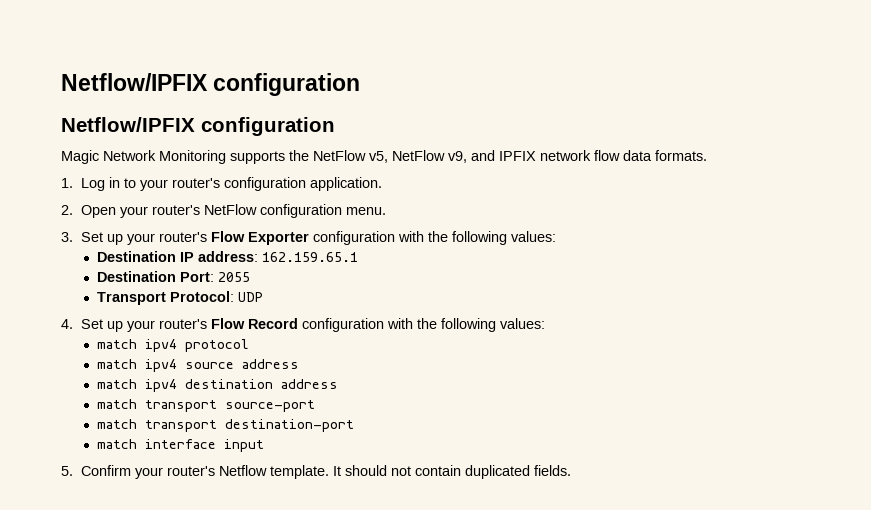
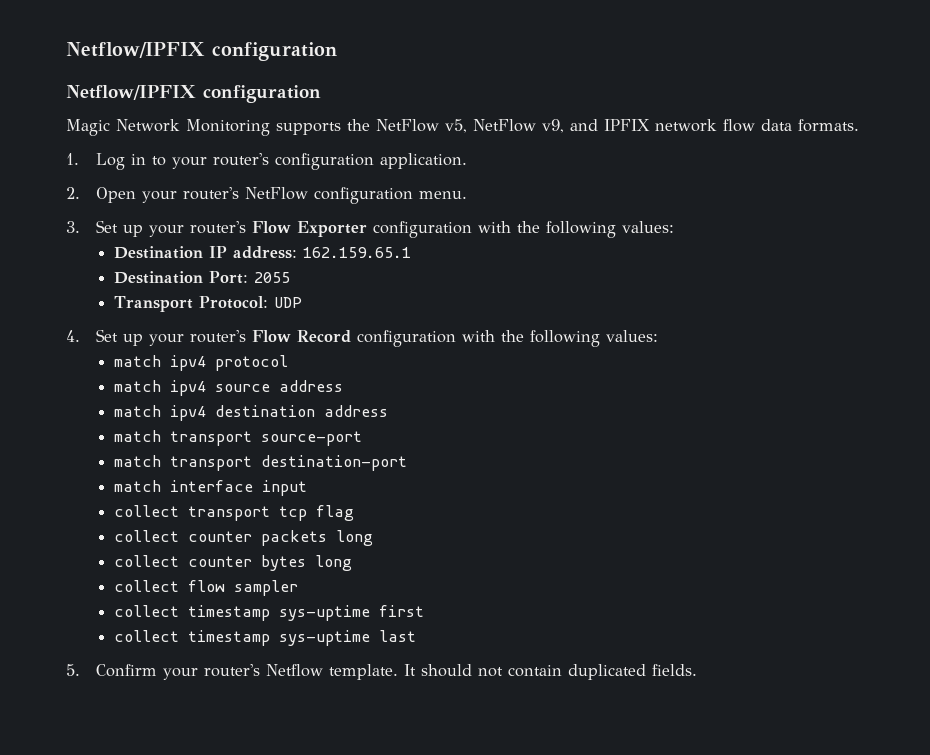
(265, 445) none -> [113,505,354,521] [113,530,373,546] [113,555,352,571] [113,580,298,596] [113,605,424,621] [113,630,416,646] // collect transport tcp flag // collect counter packets long // collect counter bytes long // collect flow sampler // collect timestamp sys-uptime first // collect timestamp sys-uptime last

